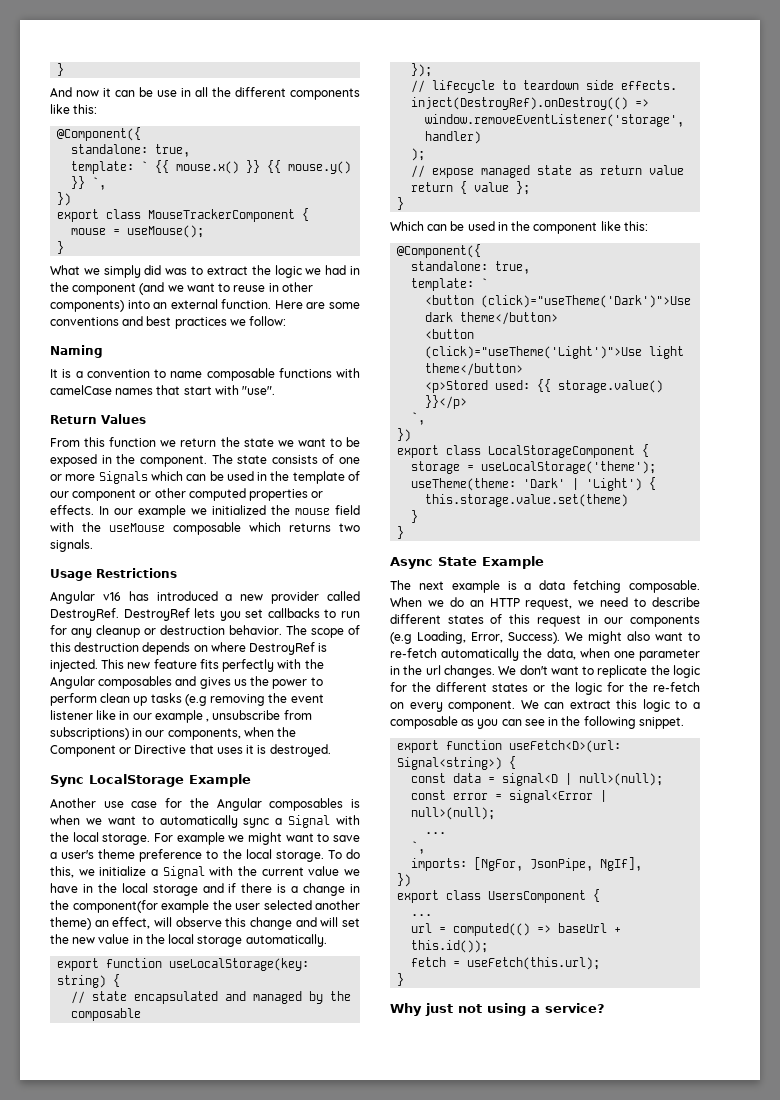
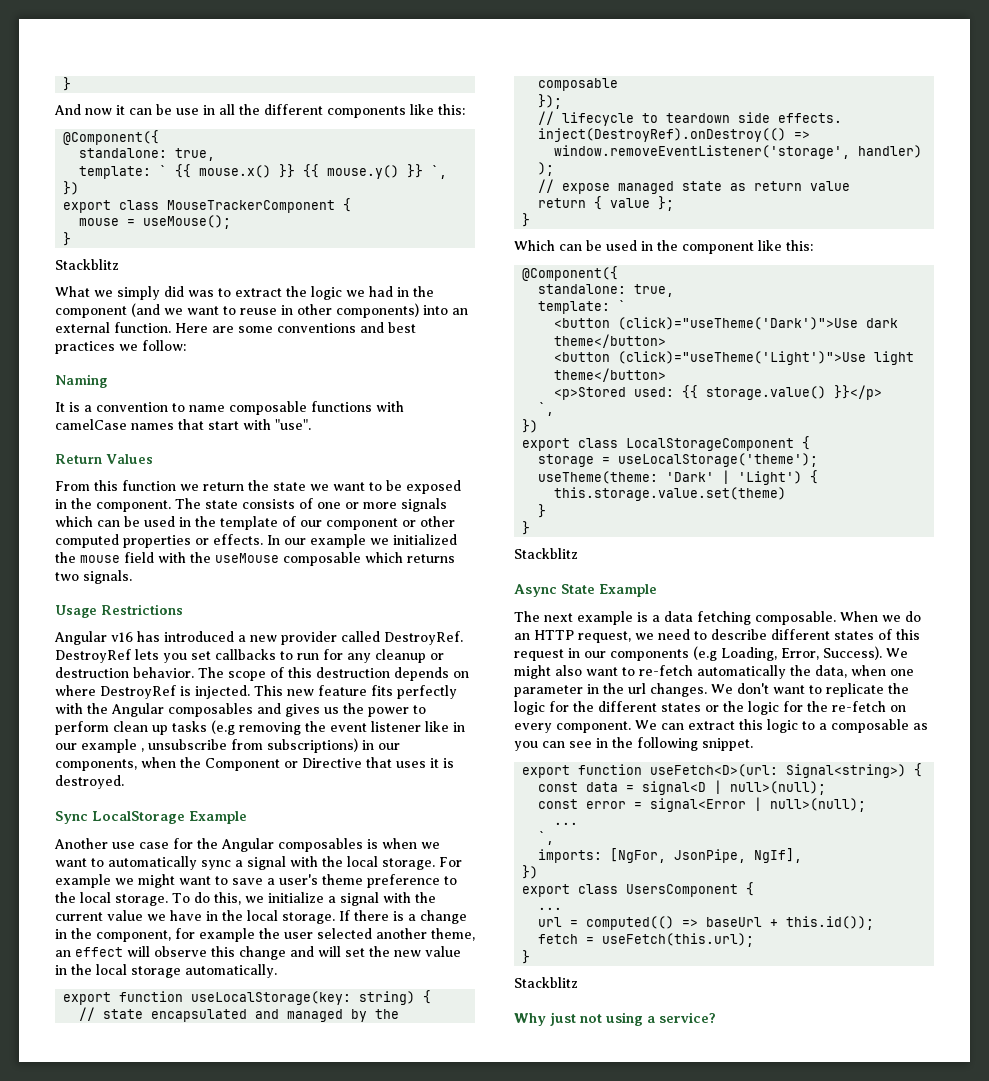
(65, 247) none -> [55,259,119,270] // Stackblitz
[98,471,148,484] Signals -> [401,498,447,512] signals
[288,815,331,828] Signal -> [247,856,286,870] signal
[162,866,205,879] Signal -> [339,892,379,906] signal
[152,883,237,896] storage and if -> [282,910,350,924] storage. If
[72,900,158,913] component(for -> [96,928,195,942] component, for
[50,917,151,930] theme) an effect, -> [431,928,475,941] [55,947,123,957] theme, an effect
(405, 532) none -> [514,548,578,559] // Stackblitz
(405, 979) none -> [514,977,578,988] // Stackblitz

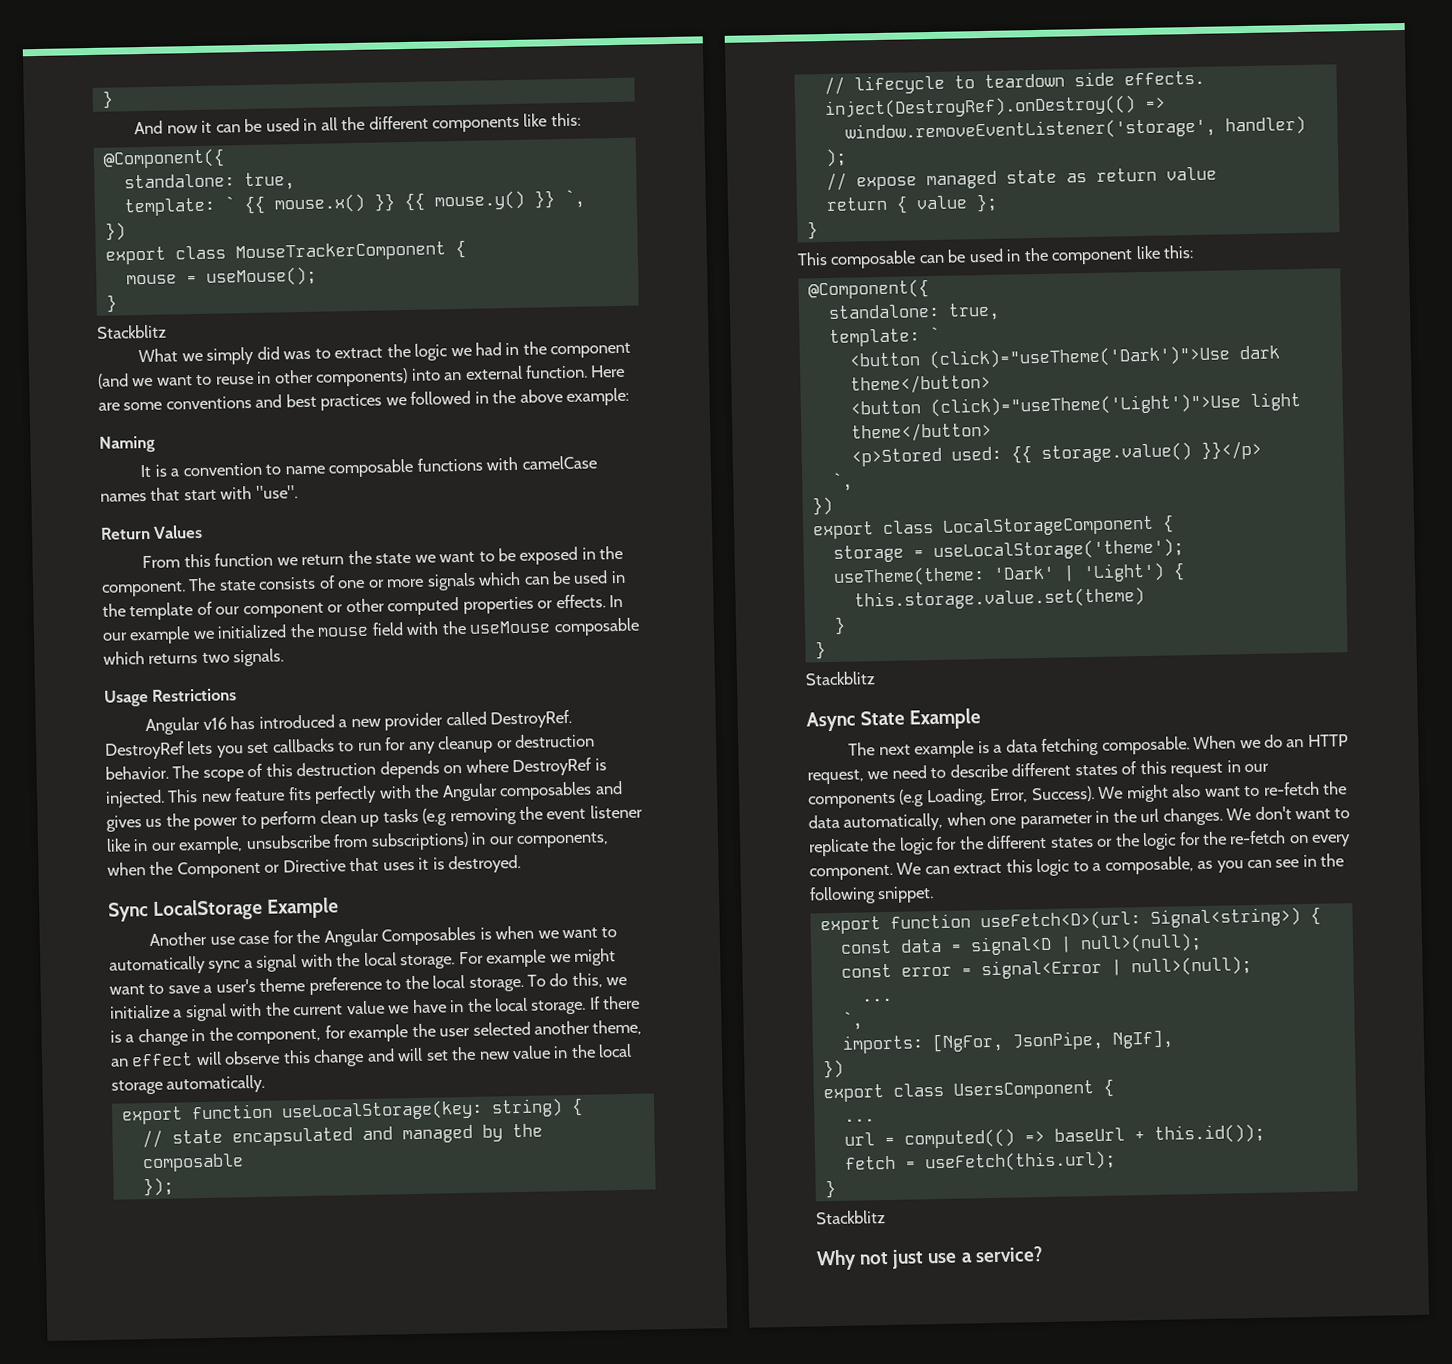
[176,108,199,115] use -> [265,118,300,132] used
[142,340,186,351] follow: -> [410,387,630,406] followed in the above example:
[81,739,144,753] example , -> [178,836,244,855] example,
[278,838,363,852] composables -> [381,926,477,946] Composables
[514,240,555,251] Which -> [797,250,917,269] This composable
[697,665,847,679] automatically the data, -> [1323,781,1348,795] [808,812,944,832] the data automatically,
[831,719,909,733] composable -> [1104,856,1194,875] composable,
[550,1012,643,1026] just not using -> [859,1249,958,1269] not just use

